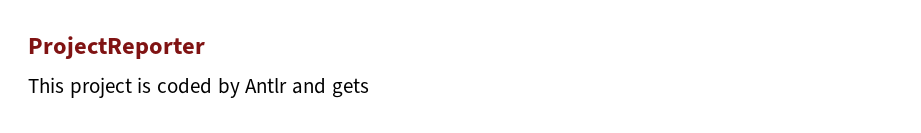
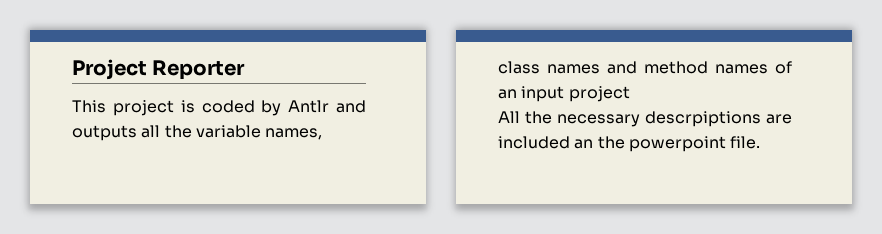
[28,36,205,59] ProjectReporter -> [72,59,246,80] Project Reporter
[331,78,369,98] gets -> [72,125,323,141] [498,61,792,74] [498,86,630,102] [498,111,792,127] [498,136,761,152] outputs all the variable names, class names and method names of an input project // All the necessary descrpiptions are included an the powerpoint file.

